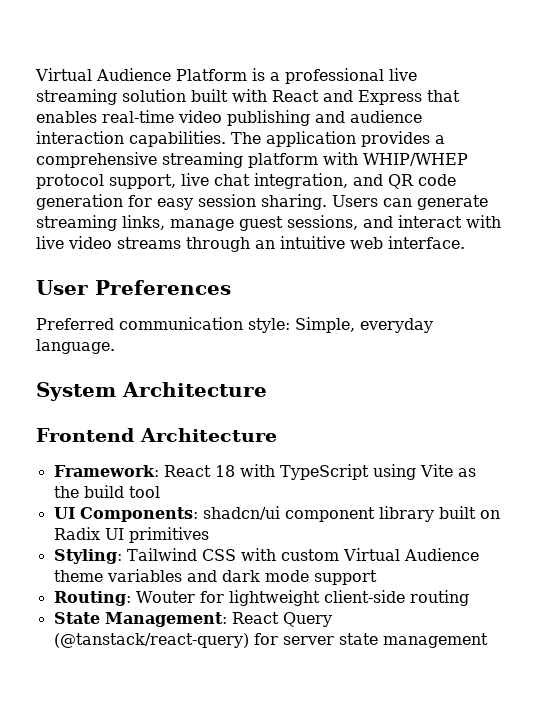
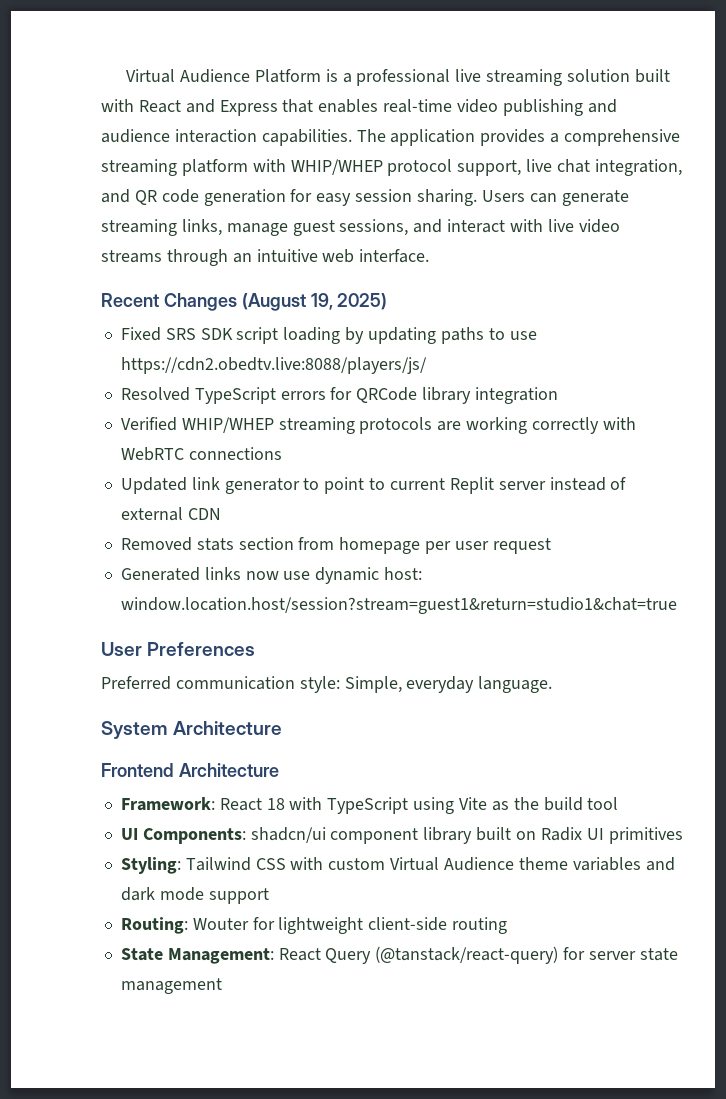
(465, 242) none -> [101,293,388,311] [120,327,537,344] [120,357,427,374] [120,387,558,404] [120,417,636,434] [120,447,282,461] [120,477,627,494] [120,507,221,521] [120,537,551,554] [120,567,423,584] [120,597,677,614] // Recent Changes (August 19, 2025) // Fixed SRS SDK script loading by updating paths to use https://cdn2.obedtv.live:8088/players/js/ // Resolved TypeScript errors for QRCode library integration // Verified WHIP/WHEP streaming protocols are working correctly with WebRTC connections // Updated link generator to point to current Replit server instead of external CDN // Removed stats section from homepage per user request // Generated links now use dynamic host: window.location.host/session?stream=guest1&return=studio1&chat=true

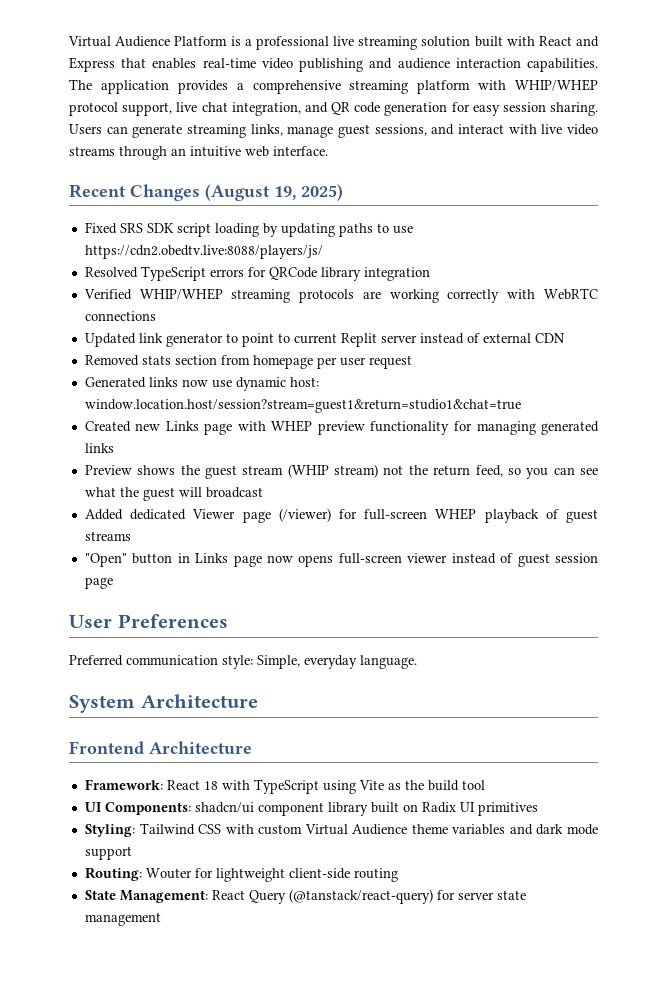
(677, 605) none -> [84,420,599,435] [84,443,114,453] [84,464,598,479] [84,487,263,501] [84,508,598,523] [84,531,131,541] [84,553,598,567] [84,577,113,589] // Created new Links page with WHEP preview functionality for managing generated links // Preview shows the guest stream (WHIP stream) not the return feed, so you can see what the guest will broadcast // Added dedicated Viewer page (/viewer) for full-screen WHEP playback of guest streams // "Open" button in Links page now opens full-screen viewer instead of guest session page

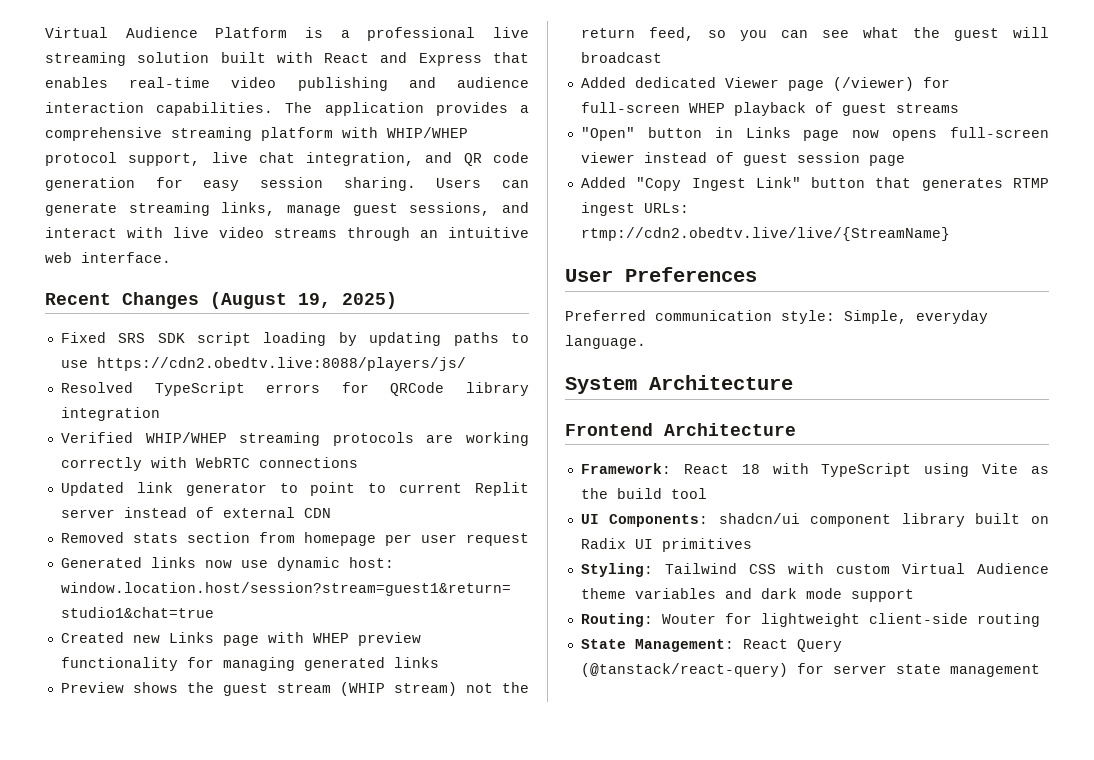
(113, 583) none -> [580,177,1049,191] [580,202,689,216] [580,227,950,241] // Added "Copy Ingest Link" button that generates RTMP ingest URLs: rtmp://cdn2.obedtv.live/live/{StreamName}

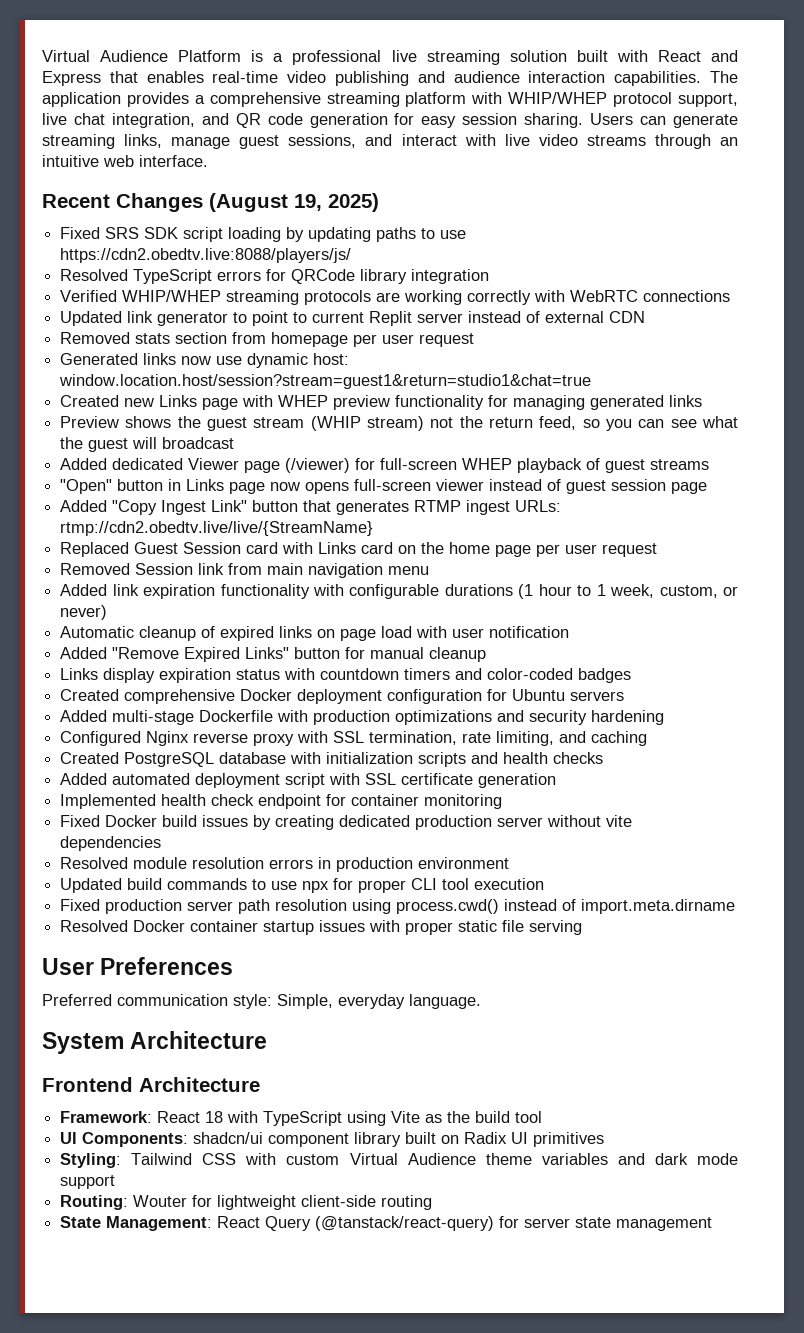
(950, 234) none -> [60,542,658,557] [60,563,430,578] [60,584,739,599] [60,605,108,620] [60,626,570,641] [60,647,487,662] [60,668,632,683] [60,689,625,704] [60,710,665,725] [60,731,648,746] [60,752,604,767] [60,773,557,788] [60,794,503,809] [60,815,633,830] [60,836,162,851] [60,857,510,872] [60,878,545,893] [60,899,736,914] [60,920,583,935] // Replaced Guest Session card with Links card on the home page per user request // Removed Session link from main navigation menu // Added link expiration functionality with configurable durations (1 hour to 1 week, custom, or never) // Automatic cleanup of expired links on page load with user notification // Added "Remove Expired Links" button for manual cleanup // Links display expiration status with countdown timers and color-coded badges // Created comprehensive Docker deployment configuration for Ubuntu servers // Added multi-stage Dockerfile with production optimizations and security hardening // Configured Nginx reverse proxy with SSL termination, rate limiting, and caching // Created PostgreSQL database with initialization scripts and health checks // Added automated deployment script with SSL certificate generation // Implemented health check endpoint for container monitoring // Fixed Docker build issues by creating dedicated production server without vite dependencies // Resolved module resolution errors in production environment // Updated build commands to use npx for proper CLI tool execution // Fixed production server path resolution using process.cwd() instead of import.meta.dirname // Resolved Docker container startup issues with proper static file serving

